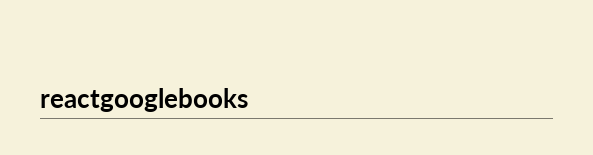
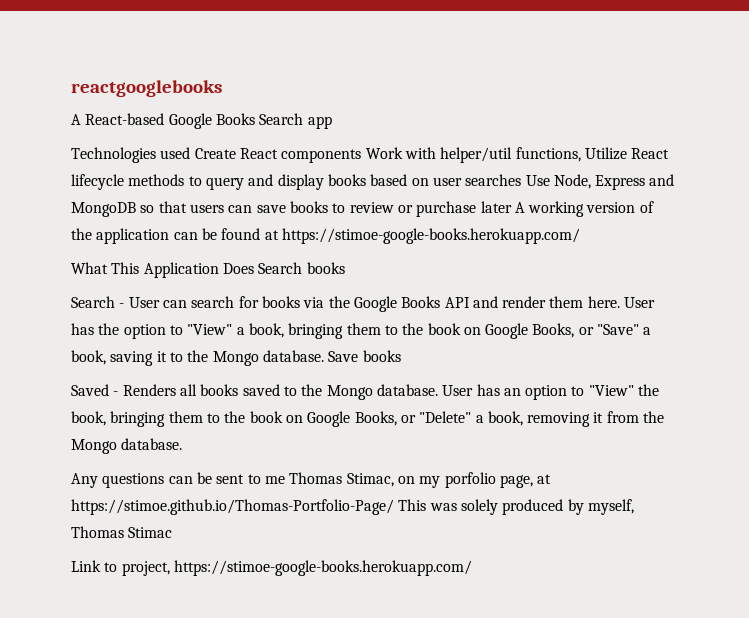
(248, 100) none -> [71,113,332,129] [71,147,670,163] [71,174,675,190] [71,201,654,217] [71,228,580,244] [71,262,345,278] [71,296,656,312] [71,323,652,339] [71,350,401,366] [71,384,660,400] [71,411,665,427] [71,438,183,454] [71,472,552,488] [71,499,634,515] [71,526,173,538] [71,560,472,576] // A React-based Google Books Search app // Technologies used Create React components Work with helper/util functions, Utilize React lifecycle methods to query and display books based on user searches Use Node, Express and MongoDB so that users can save books to review or purchase later A working version of the application can be found at https://stimoe-google-books.herokuapp.com/ // What This Application Does Search books // Search - User can search for books via the Google Books API and render them here. User has the option to "View" a book, bringing them to the book on Google Books, or "Save" a book, saving it to the Mongo database. Save books // Saved - Renders all books saved to the Mongo database. User has an option to "View" the book, bringing them to the book on Google Books, or "Delete" a book, removing it from the Mongo database. // Any questions can be sent to me Thomas Stimac, on my porfolio page, at https://stimoe.github.io/Thomas-Portfolio-Page/ This was solely produced by myself, Thomas Stimac // Link to project, https://stimoe-google-books.herokuapp.com/

